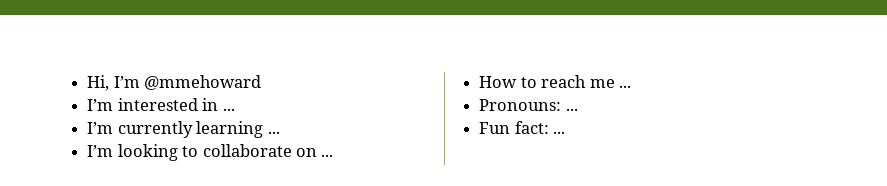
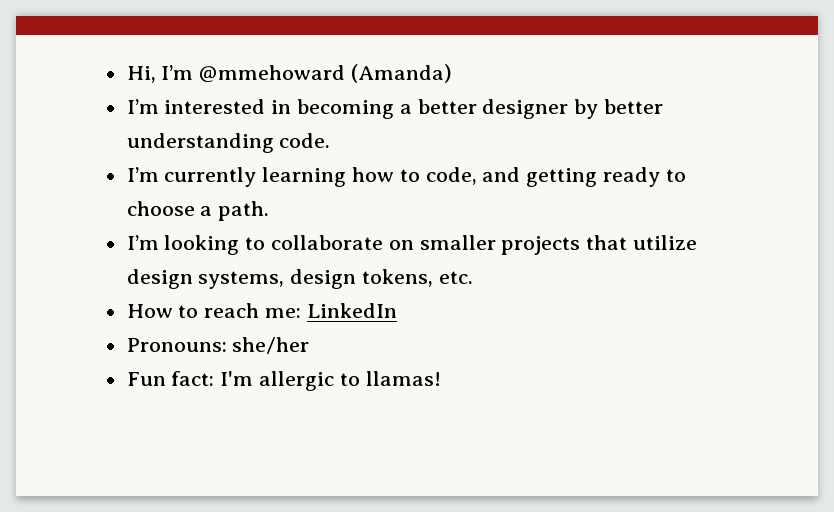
(262, 82) none -> [351,64,453,83] (Amanda)
[222,108,235,111] [87,121,280,138] ... // I’m currently learning ... -> [297,99,664,119] [126,133,331,153] [126,167,686,187] [126,201,270,221] becoming a better designer by better understanding code. // I’m currently learning how to code, and getting ready to choose a path.
[321,154,334,157] ... -> [419,235,698,255] [126,269,473,289] smaller projects that utilize design systems, design tokens, etc.
[589,79,631,88] me ... -> [265,303,397,318] me: LinkedIn
[565,108,578,111] ... -> [232,337,310,354] she/her
[553,131,566,134] ... -> [220,371,441,391] I'm allergic to llamas!

